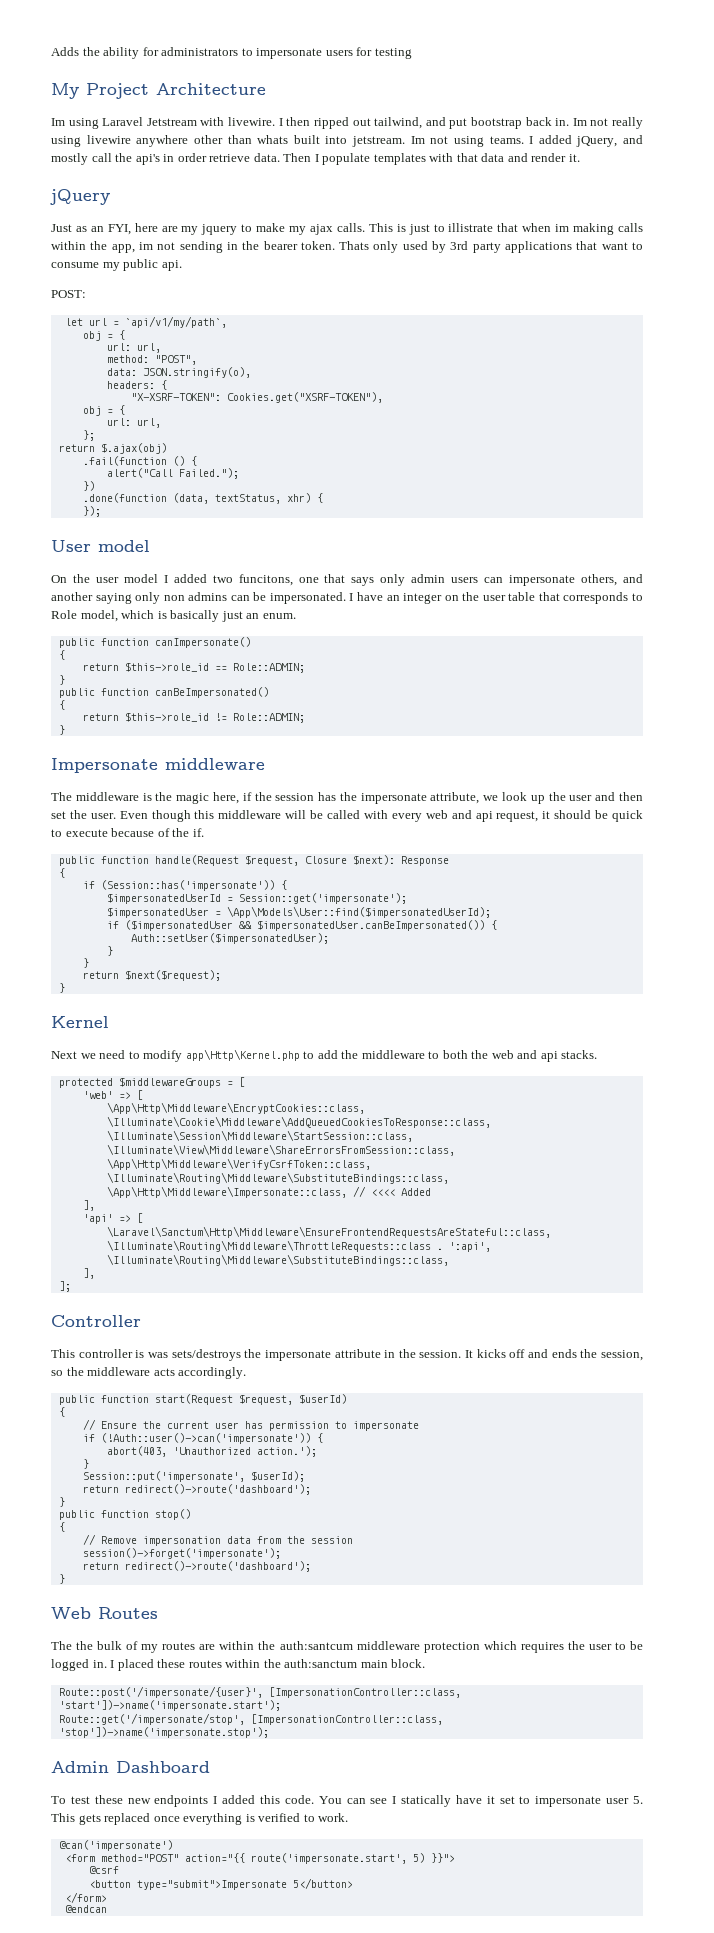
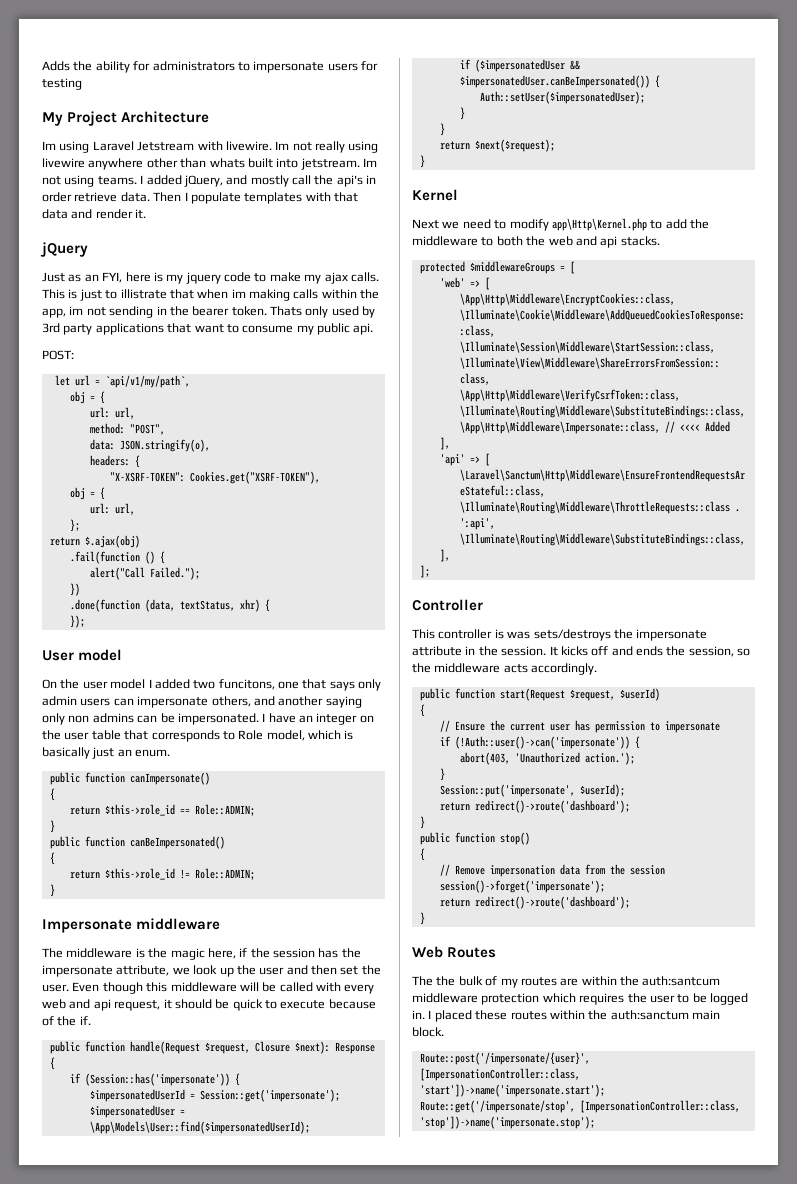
[278,117,570,129] I then ripped out tailwind, and put bootstrap back in. -> (272, 146) none
[161,226,178,232] are -> [153,272,163,282] is
(238, 229) none -> [224,272,251,282] code
[51,1761,210,1773] [51,1795,644,1807] [51,1813,349,1825] [58,1840,173,1851] [64,1853,455,1864] [88,1866,119,1874] [88,1878,353,1890] [64,1892,107,1903] [64,1905,107,1913] // Admin Dashboard // To test these new endpoints I added this code. You can see I statically have it set to impersonate user 5. This gets replaced once everything is verified to work. // @can('impersonate') // <form method="POST" action="{{ route('impersonate.start', 5) }}"> // @csrf // <button type="submit">Impersonate 5</button> // </form> // @endcan -> (595, 1122) none

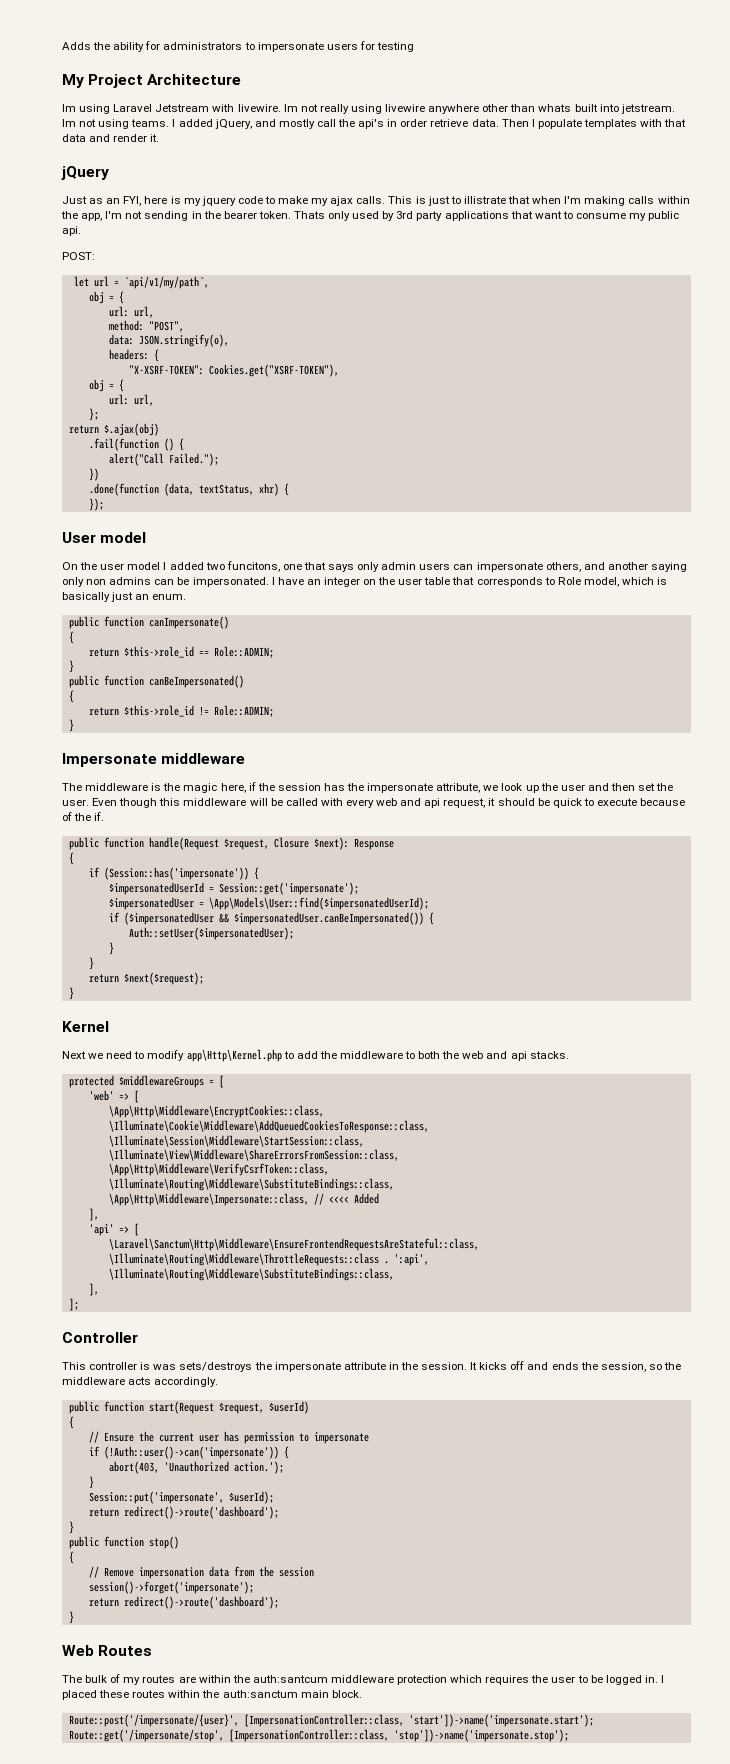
[231,289,246,298] im -> [564,196,582,204] I'm
[69,306,84,315] im -> [105,211,123,219] I'm
[436,976,456,986] the -> (82, 1679) none

